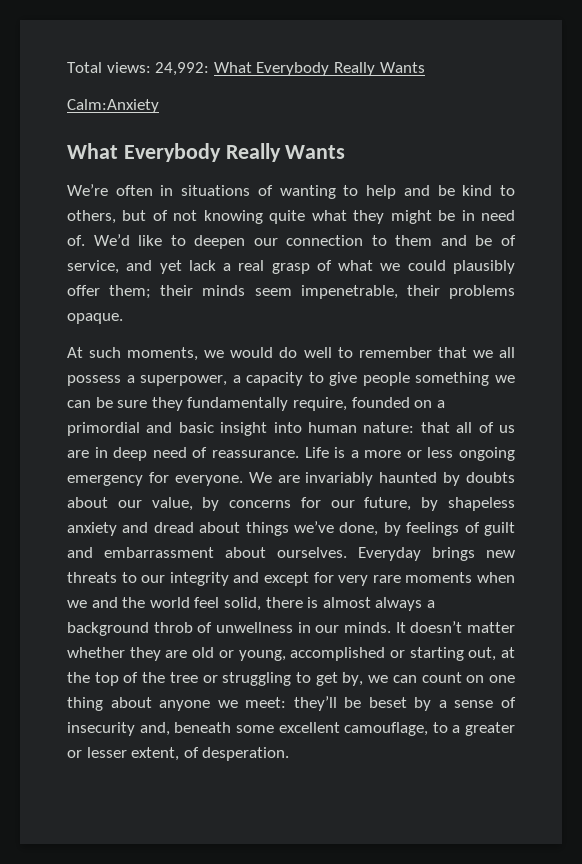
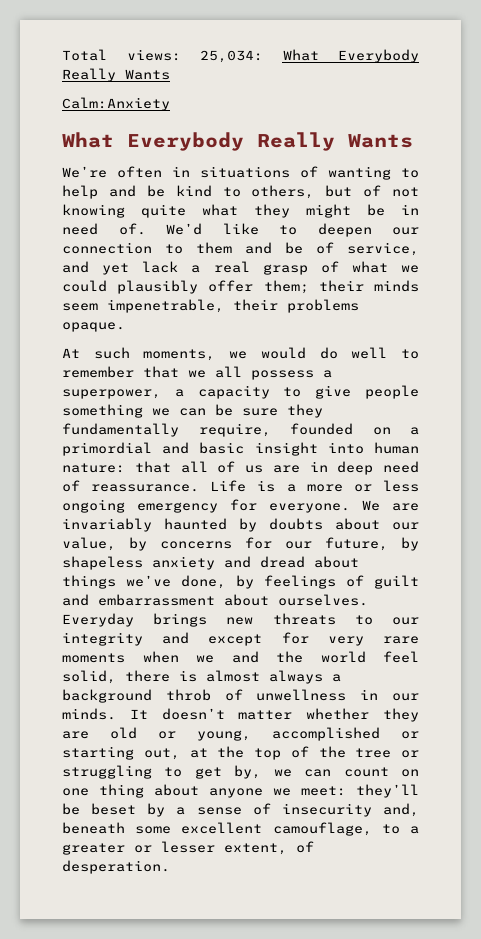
[155,62,210,76] 24,992: -> [200,50,263,63] 25,034:

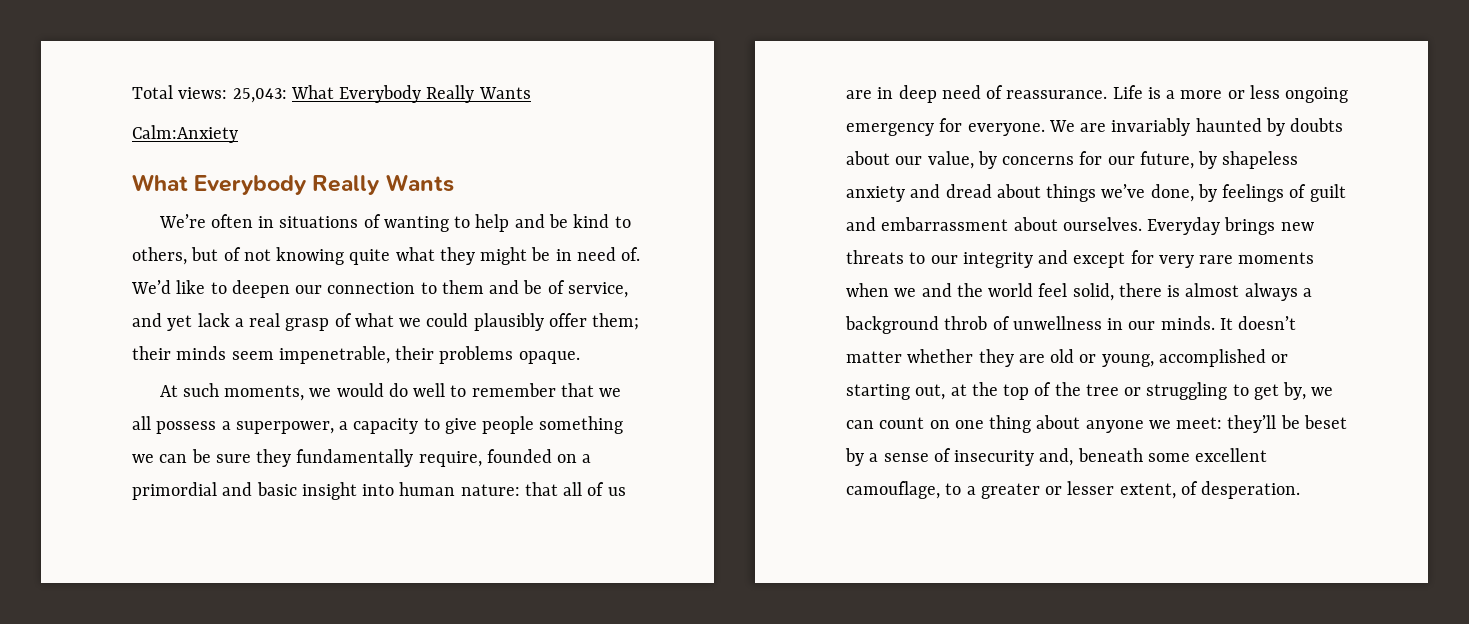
[200,50,263,63] 25,034: -> [232,88,287,103] 25,043:

